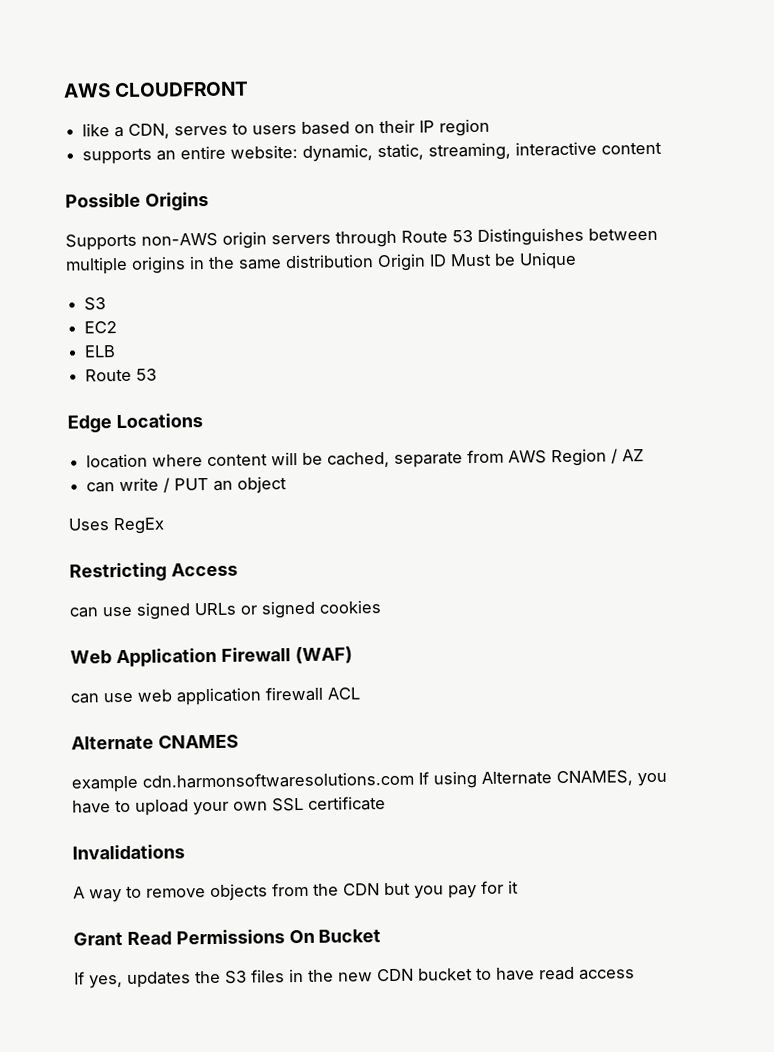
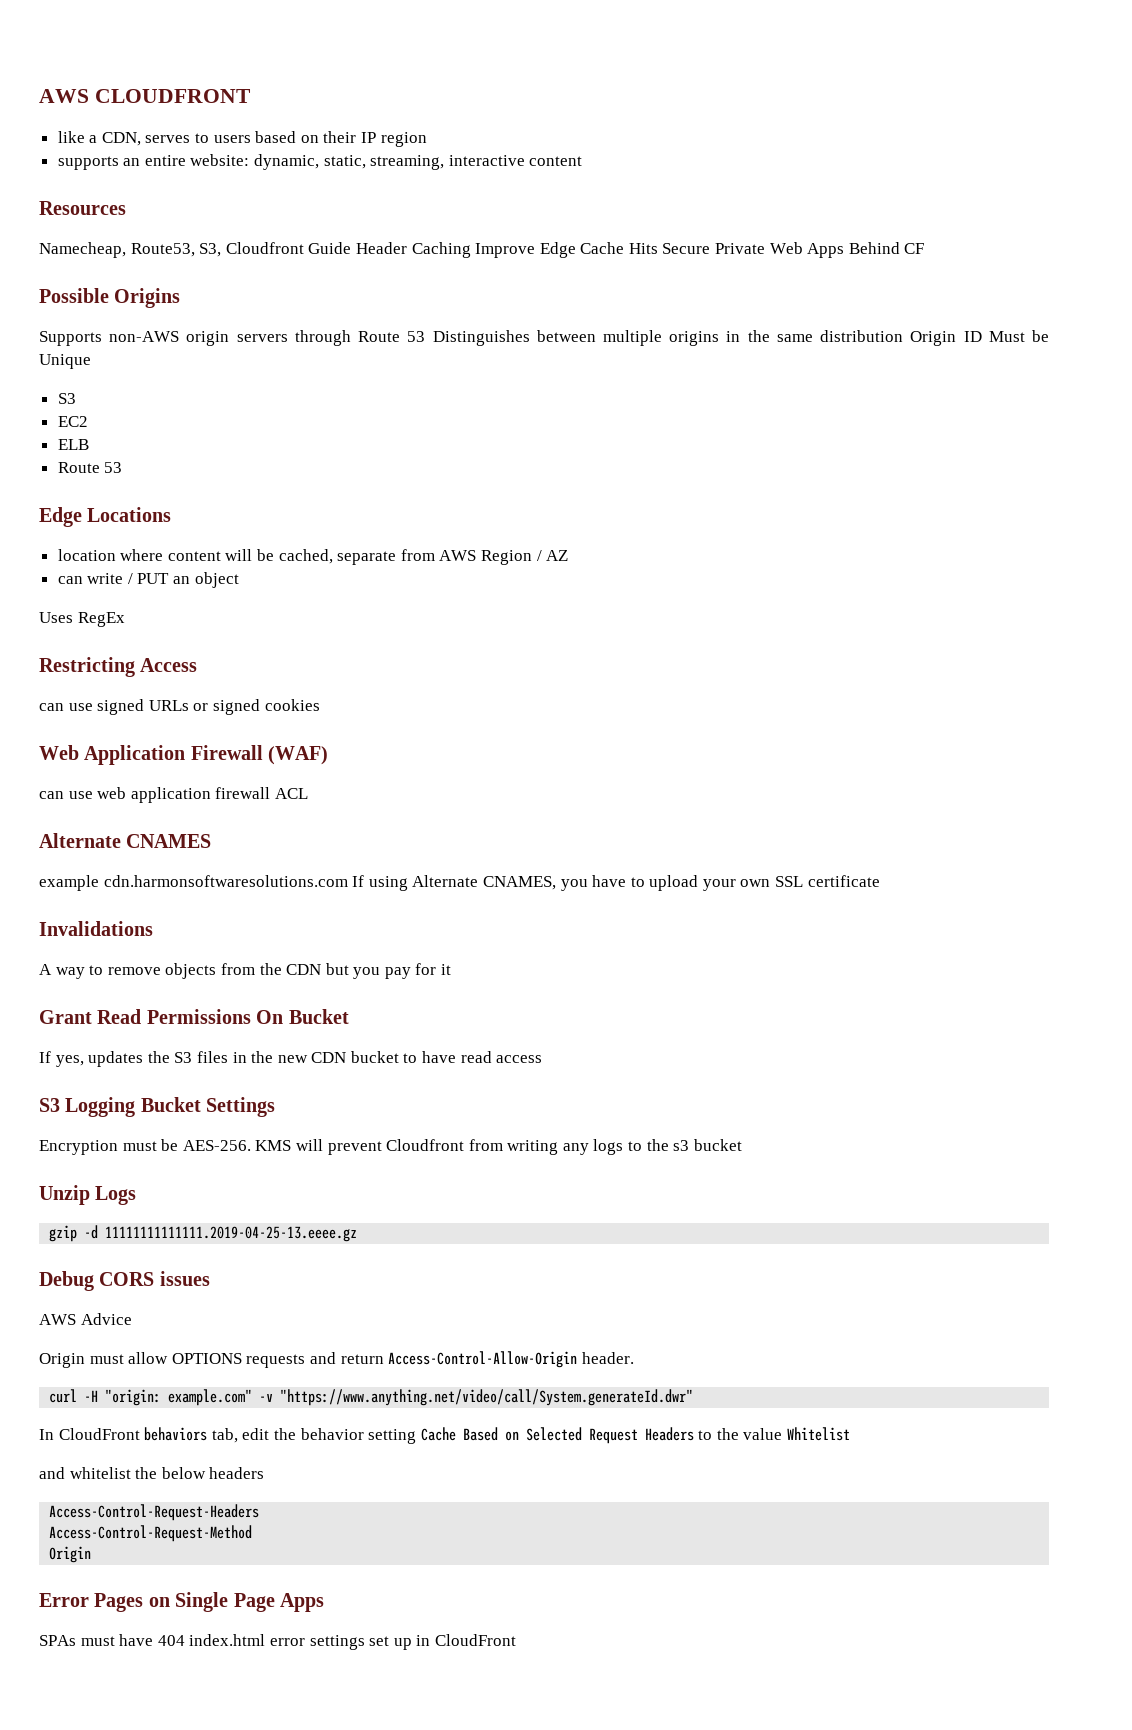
(663, 148) none -> [39,201,126,215] [39,242,925,258] // Resources // Namecheap, Route53, S3, Cloudfront Guide Header Caching Improve Edge Cache Hits Secure Private Web Apps Behind CF
(635, 974) none -> [39,1097,276,1117] [39,1139,742,1155] [39,1185,137,1205] [49,1225,358,1242] [39,1271,210,1291] [39,1313,132,1325] [39,1351,634,1368] [49,1389,694,1406] [39,1427,851,1444] [39,1467,265,1479] [49,1504,260,1521] [49,1525,253,1542] [49,1546,92,1563] [39,1592,324,1612] [39,1634,516,1650] // S3 Logging Bucket Settings // Encryption must be AES-256. KMS will prevent Cloudfront from writing any logs to the s3 bucket // Unzip Logs // gzip -d 11111111111111.2019-04-25-13.eeee.gz // Debug CORS issues // AWS Advice // Origin must allow OPTIONS requests and return Access-Control-Allow-Origin header. // curl -H "origin: example.com" -v "https://www.anything.net/video/call/System.generateId.dwr" // In CloudFront behaviors tab, edit the behavior setting Cache Based on Selected Request Headers to the value Whitelist // and whitelist the below headers // Access-Control-Request-Headers // Access-Control-Request-Method // Origin // Error Pages on Single Page Apps // SPAs must have 404 index.html error settings set up in CloudFront

